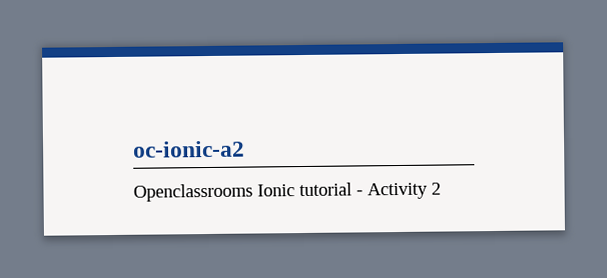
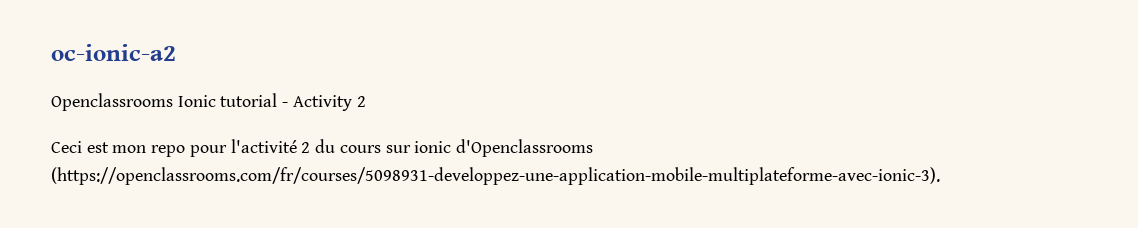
(441, 188) none -> [51,139,593,157] [51,167,940,185] // Ceci est mon repo pour l'activité 2 du cours sur ionic d'Openclassrooms (https://openclassrooms.com/fr/courses/5098931-developpez-une-application-mobile-multiplateforme-avec-ionic-3).

